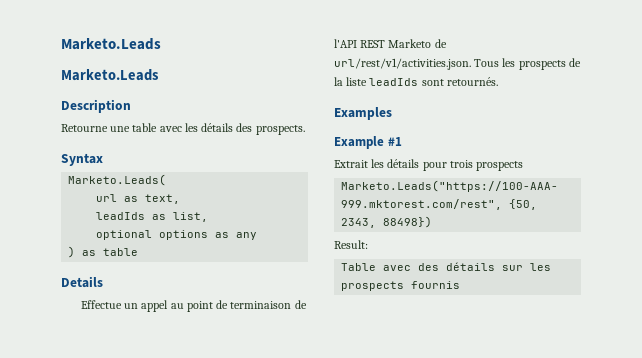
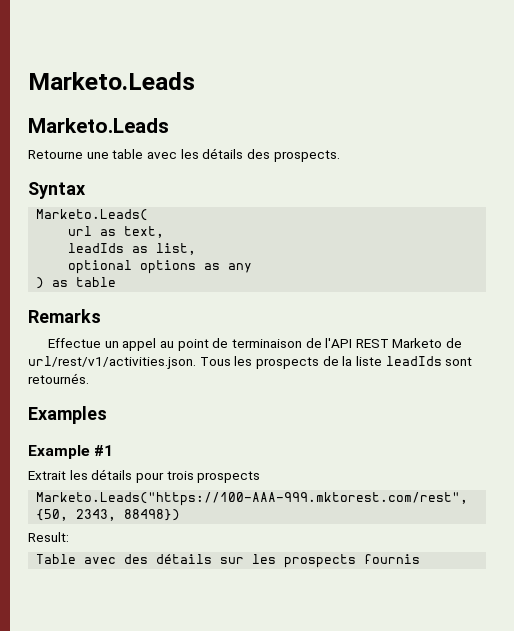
[61,99,131,113] // Description -> (169, 125) none
[61,276,103,288] Details -> [28,309,101,323] Remarks

